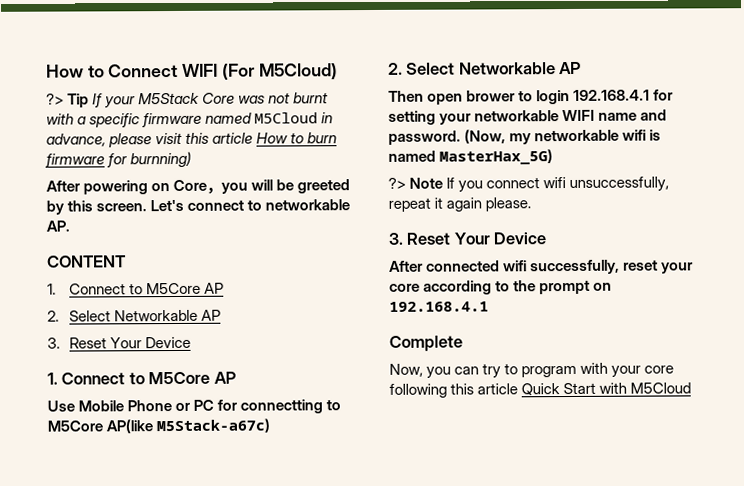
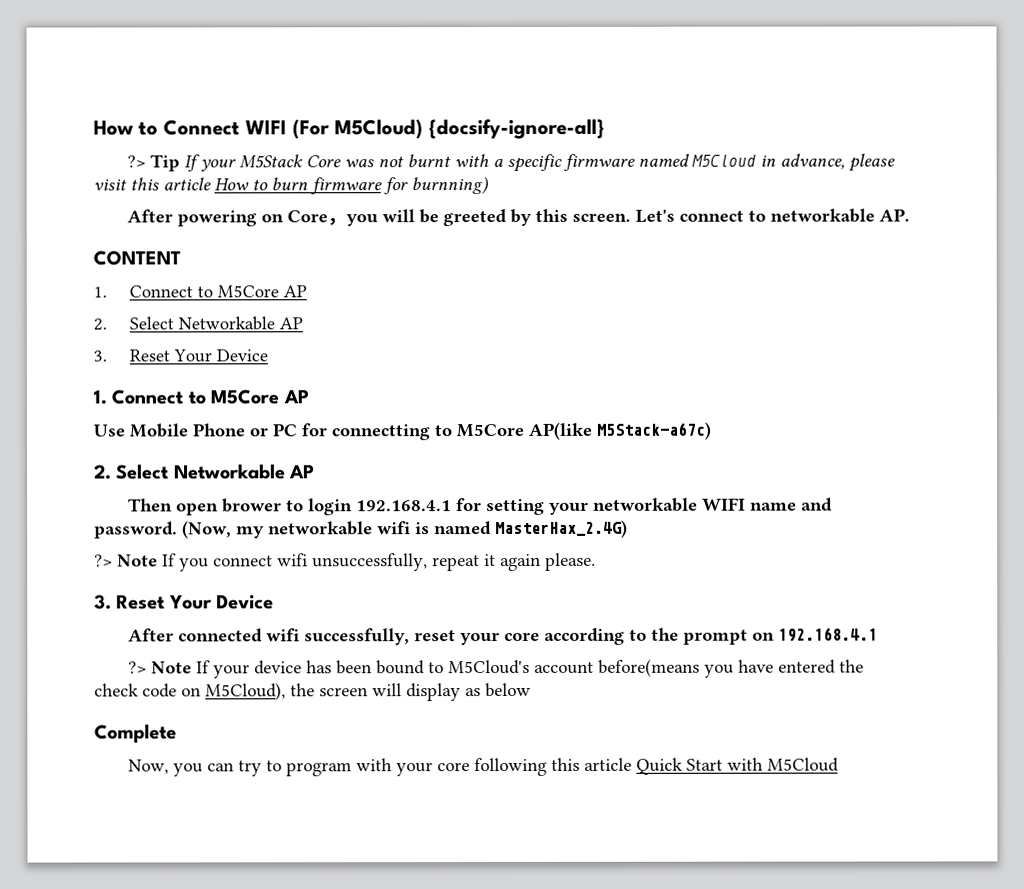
(338, 71) none -> [428,118,605,140] {docsify-ignore-all}
[439,149,554,165] MasterHax_5G) -> [495,519,628,539] MasterHax_2.4G)
(489, 306) none -> [128,658,865,679] [94,682,531,702] // ?> Note If your device has been bound to M5Cloud's account before(means you have entered the check code on M5Cloud), the screen will display as below

